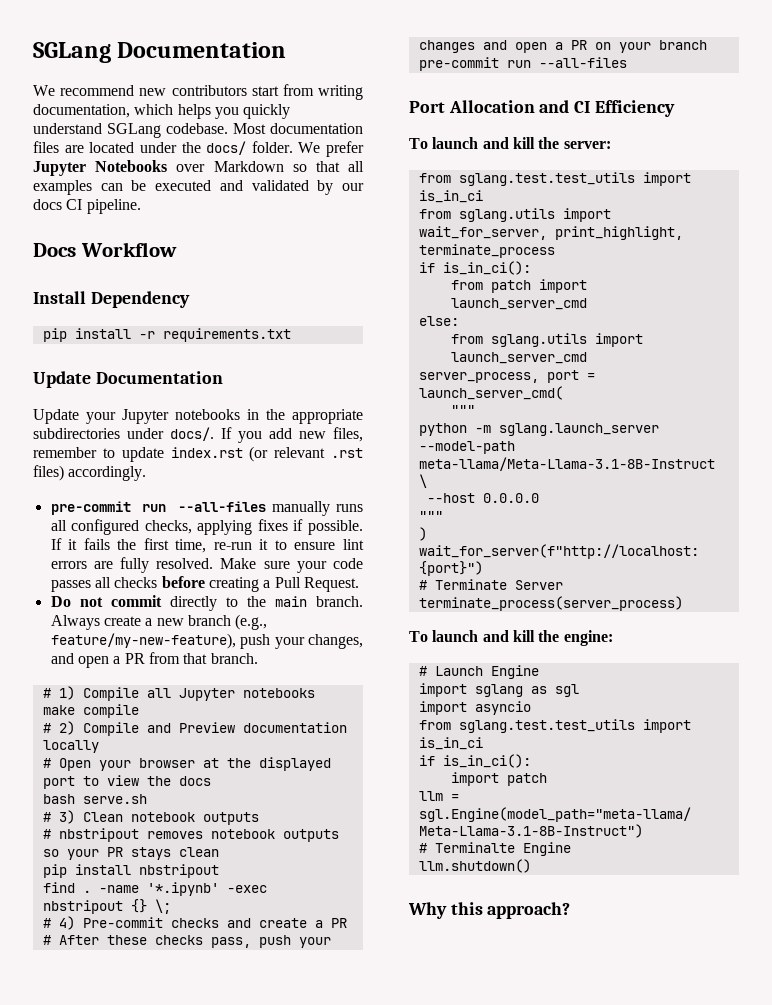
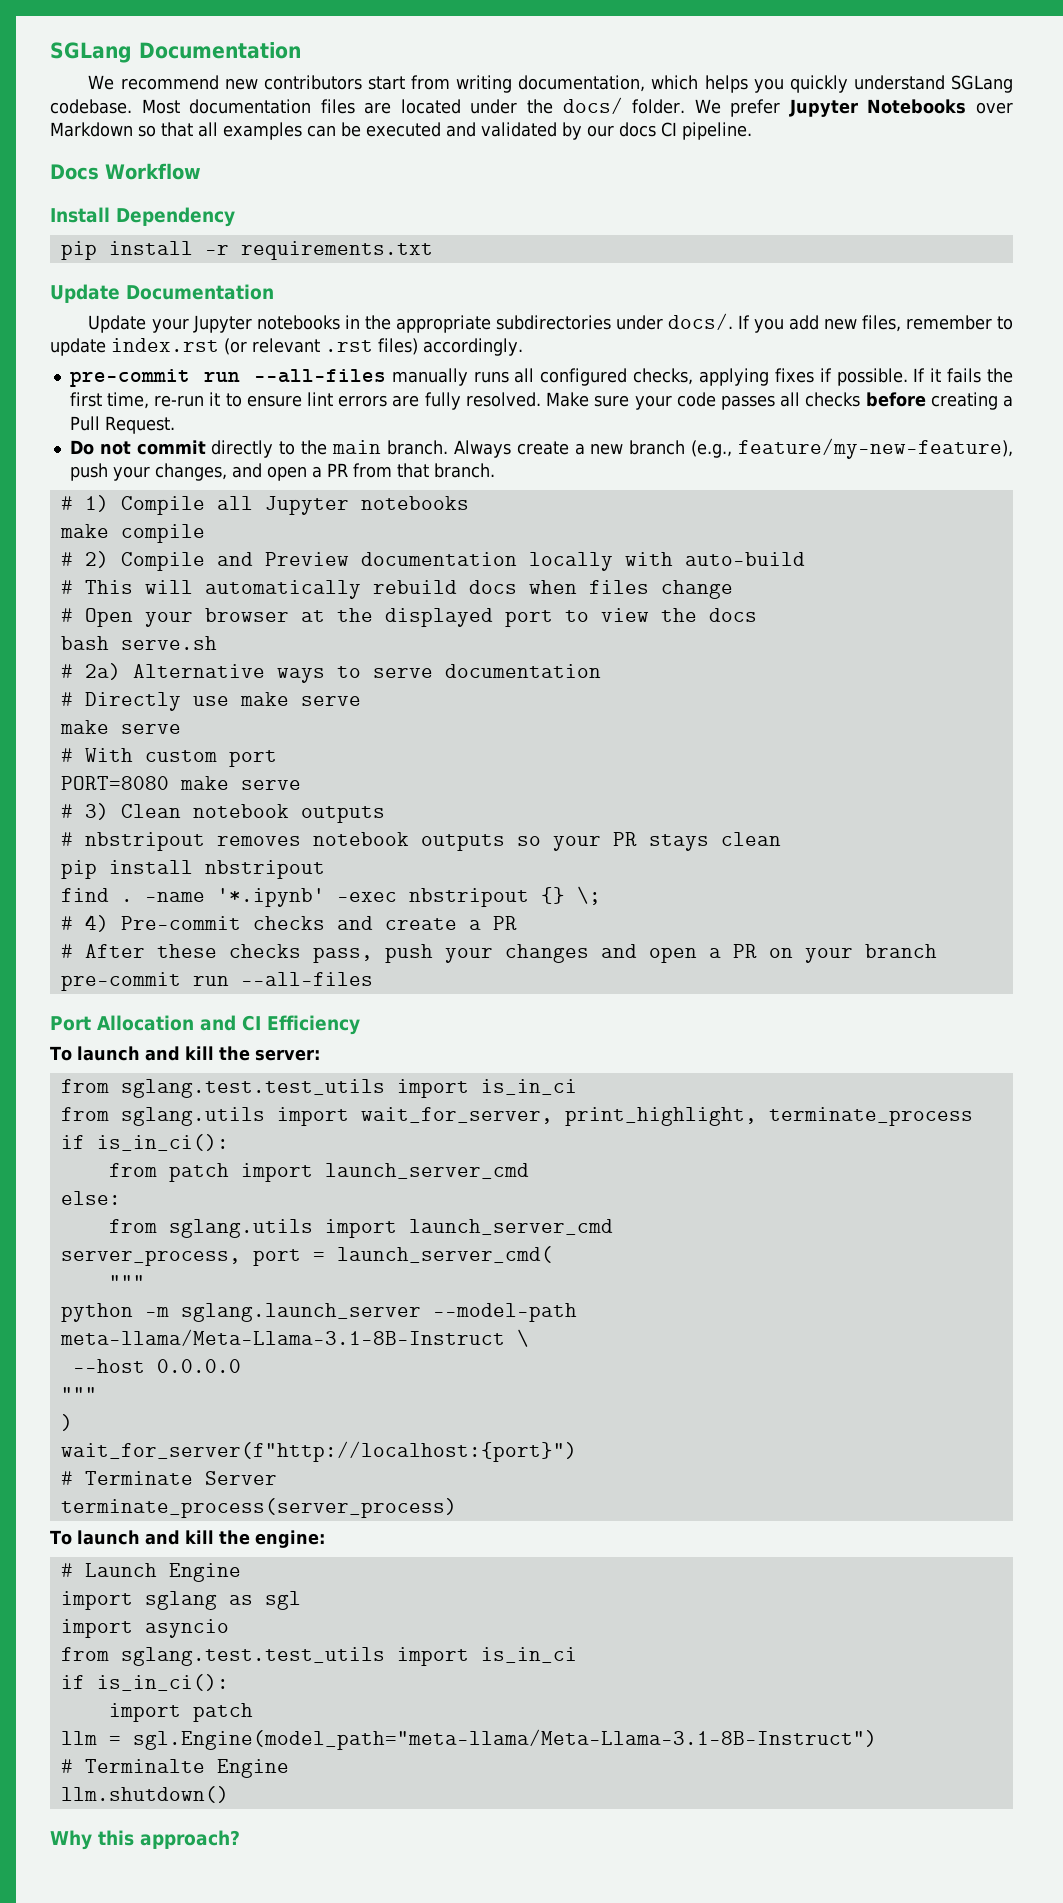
(99, 746) none -> [624,552,805,566] [60,580,733,599] with auto-build // # This will automatically rebuild docs when files change
(147, 799) none -> [60,663,601,683] [60,692,361,711] [59,720,181,734] [60,748,277,767] [60,776,301,790] // # 2a) Alternative ways to serve documentation // # Directly use make serve // make serve // # With custom port // PORT=8080 make serve

